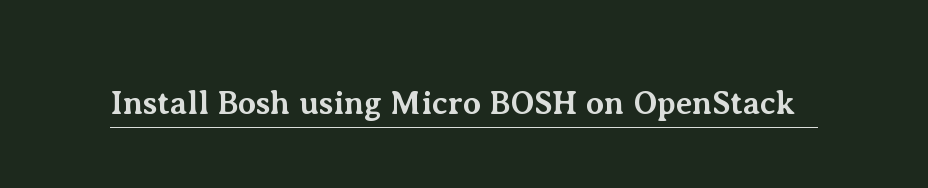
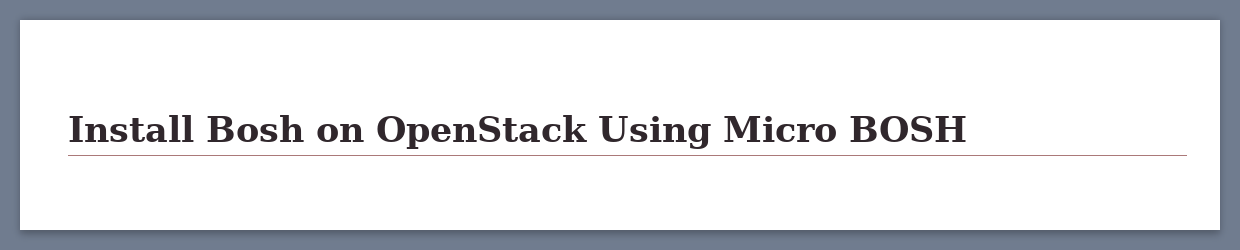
[298,90,795,121] using Micro BOSH on OpenStack -> [316,115,967,149] on OpenStack Using Micro BOSH

